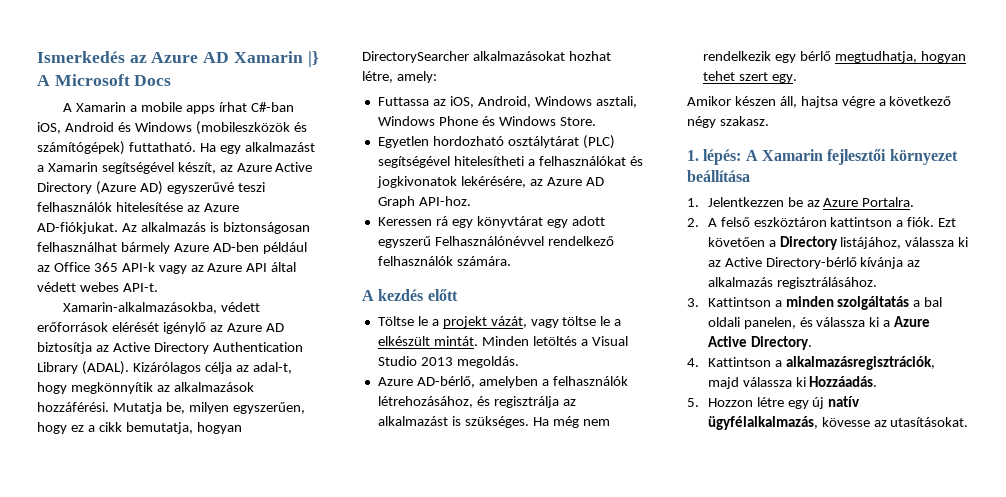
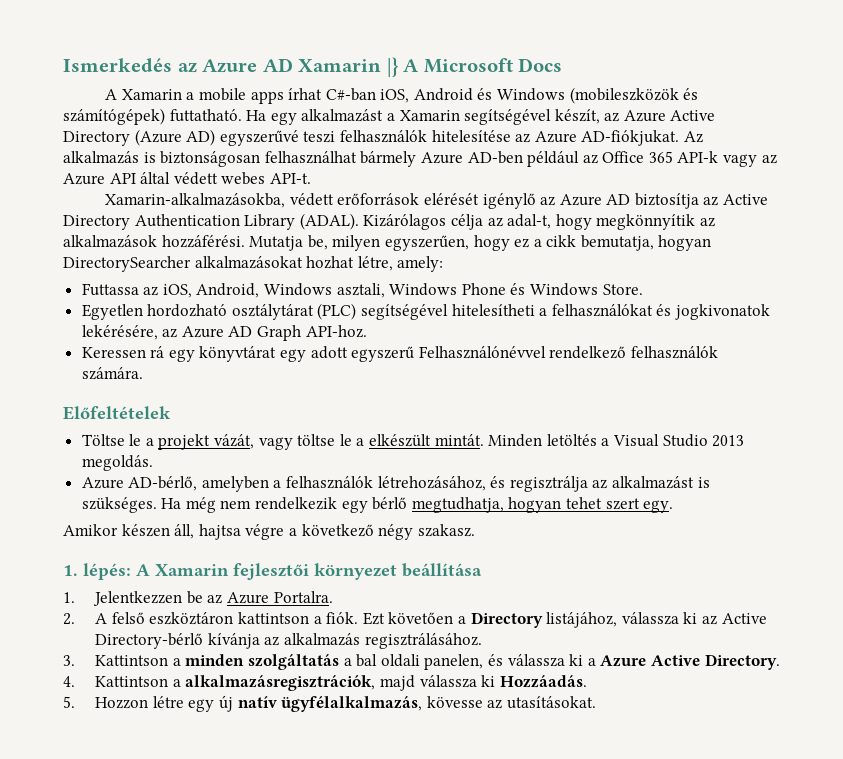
[362,289,458,301] A kezdés előtt -> [63,406,171,420] Előfeltételek

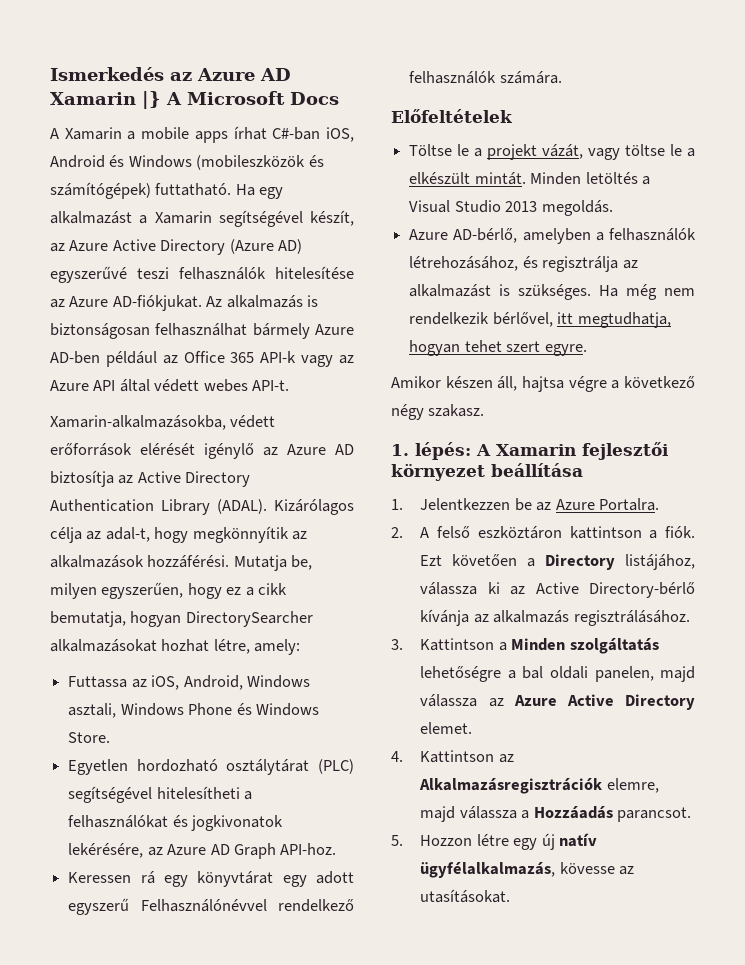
[341,497,408,513] egy bérlő -> [492,312,574,327] bérlővel, itt
[643,500,674,513] egy. -> [544,344,587,356] egyre.
[185,654,340,670] minden szolgáltatás -> [511,638,659,654] [420,666,502,682] Minden szolgáltatás lehetőségre
[487,654,780,670] [63,675,587,691] és válassza ki a Azure Active Directory. // 4. Kattintson a alkalmazásregisztrációk, majd válassza ki Hozzáadás. -> [660,666,695,682] [420,694,695,710] [420,722,473,734] [391,750,514,763] [419,778,659,794] [420,806,692,822] majd válassza az Azure Active Directory elemet. // 4. Kattintson az Alkalmazásregisztrációk elemre, majd válassza a Hozzáadás parancsot.

